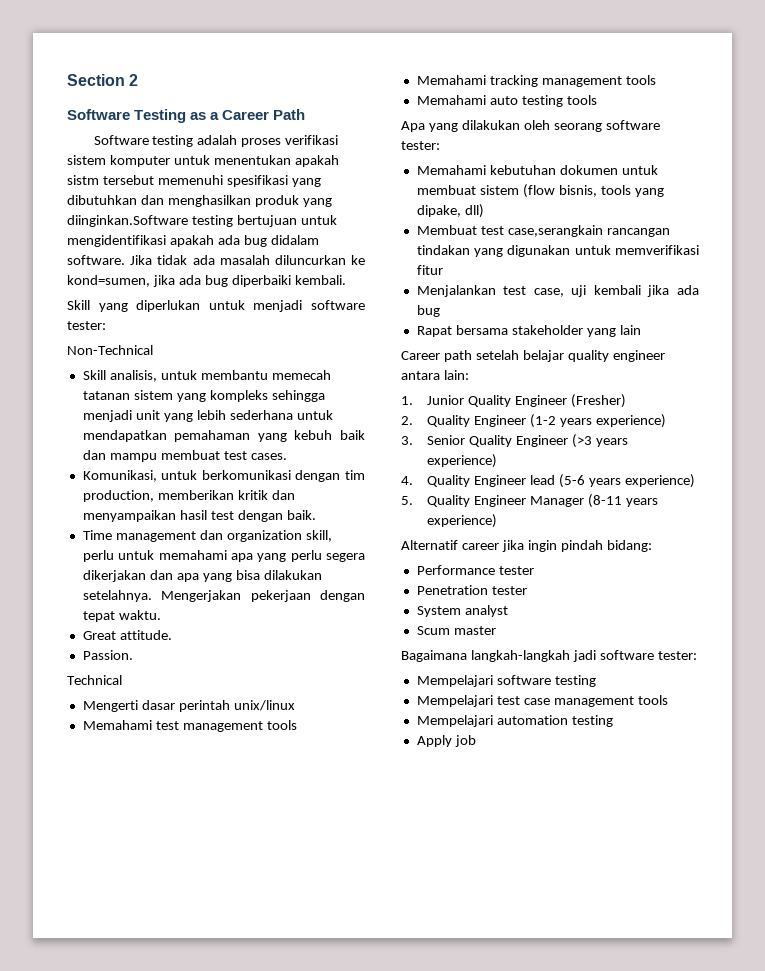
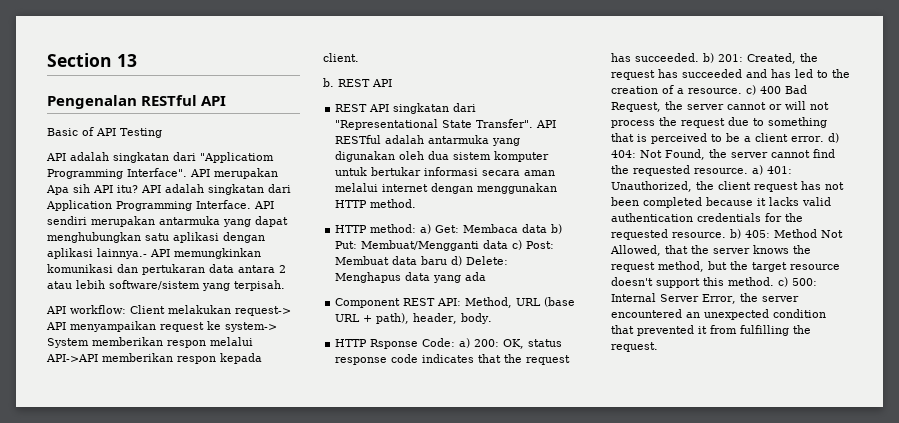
[129,74,139,86] [67,109,306,123] [93,135,339,147] [67,155,339,167] [67,175,321,187] [67,195,332,207] [67,215,337,227] [67,235,319,247] [67,255,365,265] [67,275,346,287] [67,300,365,312] [67,321,106,330] [67,345,153,355] [82,370,331,382] [82,390,325,402] [82,410,333,422] [82,430,365,442] [82,450,287,462] [82,470,365,482] [82,490,295,502] [82,510,316,522] [82,530,332,542] [82,550,365,562] [82,570,322,582] [82,590,365,602] [82,610,161,622] [82,630,172,640] [82,650,133,660] [67,675,122,685] [82,700,295,712] [82,720,297,732] [416,75,656,87] [416,95,597,107] [401,120,660,132] [401,141,440,150] [416,165,658,175] [416,184,664,198] [416,204,484,218] [416,225,670,237] [416,245,699,257] [416,265,443,275] [416,285,699,297] [416,305,440,317] [416,325,641,337] [401,350,665,362] [401,370,469,380] [401,394,626,408] [401,414,666,428] [401,434,628,448] [427,454,498,468] [401,474,695,488] [401,494,658,508] [427,514,498,528] [401,540,652,552] [416,565,534,575] [416,585,527,595] [416,605,508,617] [416,626,496,635] [401,650,697,662] [416,675,596,687] [416,695,668,707] [416,715,613,727] [416,735,476,747] 2 // Software Testing as a Career Path // Software testing adalah proses verifikasi sistem komputer untuk menentukan apakah sistm tersebut memenuhi spesifikasi yang dibutuhkan dan menghasilkan produk yang diinginkan.Software testing bertujuan untuk mengidentifikasi apakah ada bug didalam software. Jika tidak ada masalah diluncurkan ke kond=sumen, jika ada bug diperbaiki kembali. // Skill yang diperlukan untuk menjadi software tester: // Non-Technical // Skill analisis, untuk membantu memecah tatanan sistem yang kompleks sehingga menjadi unit yang lebih sederhana untuk mendapatkan pemahaman yang kebuh baik dan mampu membuat test cases. // Komunikasi, untuk berkomunikasi dengan tim production, memberikan kritik dan menyampaikan hasil test dengan baik. // Time management dan organization skill, perlu untuk memahami apa yang perlu segera dikerjakan dan apa yang bisa dilakukan setelahnya. Mengerjakan pekerjaan dengan tepat waktu. // Great attitude. // Passion. // Technical // Mengerti dasar perintah unix/linux // Memahami test management tools // Memahami tracking management tools // Memahami auto testing tools // Apa yang dilakukan oleh seorang software tester: // Memahami kebutuhan dokumen untuk membuat sistem (flow bisnis, tools yang dipake, dll) // Membuat test case,serangkain rancangan tindakan yang digunakan untuk memverifikasi fitur // Menjalankan test case, uji kembali jika ada bug // Rapat bersama stakeholder yang lain // Career path setelah belajar quality engineer antara lain: // 1. Junior Quality Engineer (Fresher) // 2. Quality Engineer (1-2 years experience) // 3. Senior Quality Engineer (>3 years experience) // 4. Quality Engineer lead (5-6 years experience) // 5. Quality Engineer Manager (8-11 years experience) // Alternatif career jika ingin pindah bidang: // Performance tester // Penetration tester // System analyst // Scum master // Bagaimana langkah-langkah jadi software tester: // Mempelajari software testing // Mempelajari test case management tools // Mempelajari automation testing // Apply job -> [117,54,137,67] [47,95,227,109] [47,127,162,138] [46,152,274,163] [47,168,278,179] [46,184,291,195] [46,200,274,211] [47,216,288,227] [47,232,265,243] [47,248,261,259] [47,264,286,275] [47,280,285,291] [46,305,291,316] [46,321,277,332] [47,337,253,348] [46,353,262,364] [323,53,359,62] [323,78,392,87] [335,103,477,114] [335,119,557,130] [335,135,521,146] [335,151,550,162] [335,167,556,176] [335,183,558,194] [335,199,417,208] [335,224,563,234] [335,240,555,251] [335,256,509,266] [335,272,487,283] [335,297,576,308] [335,313,493,324] [335,338,563,349] [335,354,571,365] [611,53,819,64] [611,69,851,80] [611,85,808,95] [611,101,830,112] [611,117,828,128] [611,133,840,144] [611,149,836,160] [611,165,793,176] [611,181,845,192] [611,197,832,208] [611,213,804,222] [611,229,844,240] [610,245,812,256] [611,261,841,272] [611,277,818,288] [611,293,800,304] [611,309,827,320] [611,325,812,336] [611,342,659,352] 13 // Pengenalan RESTful API // Basic of API Testing // API adalah singkatan dari "Applicatiom Programming Interface". API merupakan Apa sih API itu? API adalah singkatan dari Application Programming Interface. API sendiri merupakan antarmuka yang dapat menghubungkan satu aplikasi dengan aplikasi lainnya.- API memungkinkan komunikasi dan pertukaran data antara 2 atau lebih software/sistem yang terpisah. // API workflow: Client melakukan request-> API menyampaikan request ke system-> System memberikan respon melalui API->API memberikan respon kepada client. // b. REST API // REST API singkatan dari "Representational State Transfer". API RESTful adalah antarmuka yang digunakan oleh dua sistem komputer untuk bertukar informasi secara aman melalui internet dengan menggunakan HTTP method. // HTTP method: a) Get: Membaca data b) Put: Membuat/Mengganti data c) Post: Membuat data baru d) Delete: Menghapus data yang ada // Component REST API: Method, URL (base URL + path), header, body. // HTTP Rsponse Code: a) 200: OK, status response code indicates that the request has succeeded. b) 201: Created, the request has succeeded and has led to the creation of a resource. c) 400 Bad Request, the server cannot or will not process the request due to something that is perceived to be a client error. d) 404: Not Found, the server cannot find the requested resource. a) 401: Unauthorized, the client request has not been completed because it lacks valid authentication credentials for the requested resource. b) 405: Method Not Allowed, that the server knows the request method, but the target resource doesn't support this method. c) 500: Internal Server Error, the server encountered an unexpected condition that prevented it from fulfilling the request.

